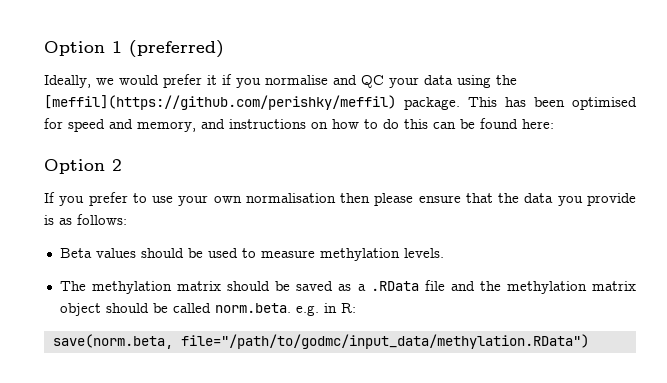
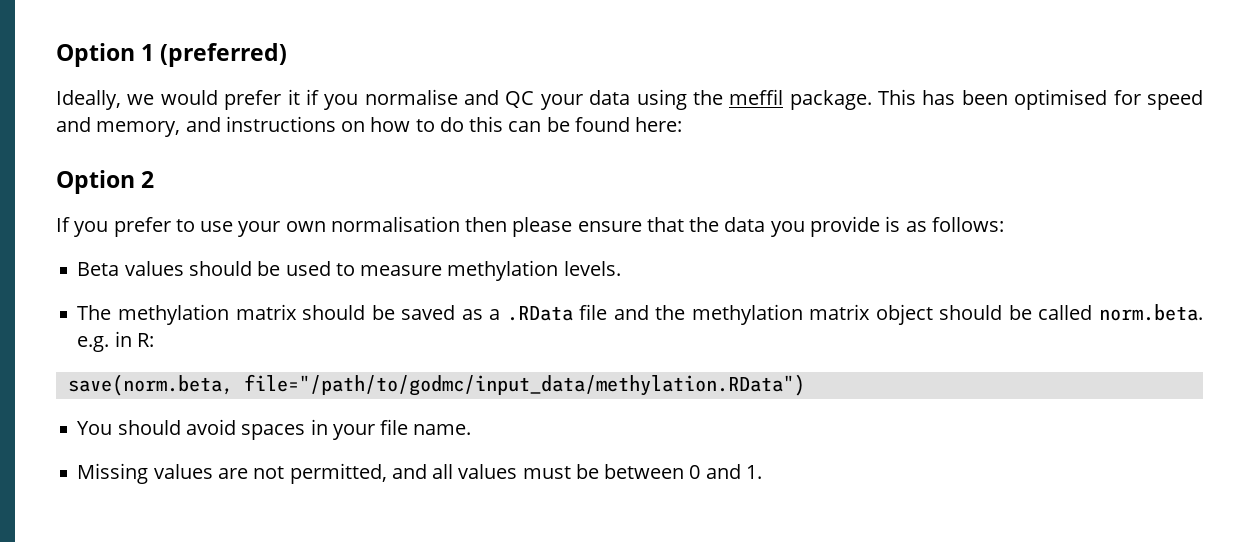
[44,95,396,110] [meffil](https://github.com/perishky/meffil) -> [729,89,784,105] meffil
(589, 341) none -> [77,419,472,440] [77,463,762,484] // You should avoid spaces in your file name. // Missing values are not permitted, and all values must be between 0 and 1.

